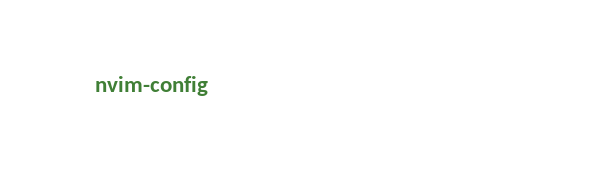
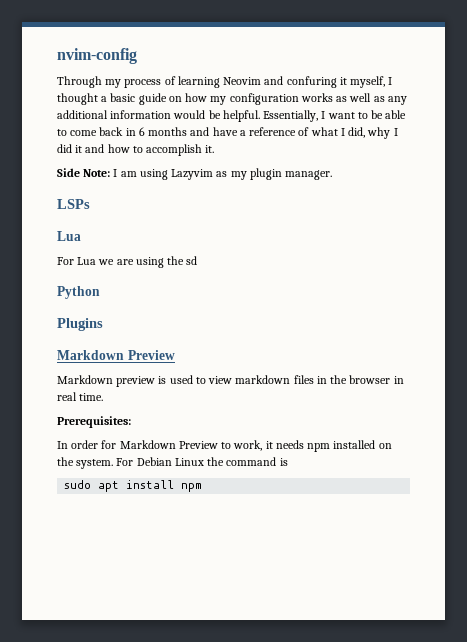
(208, 86) none -> [57,76,393,88] [57,93,407,105] [57,110,407,122] [57,127,398,139] [57,144,215,156] [57,168,333,180] [57,199,90,209] [57,231,81,241] [57,256,198,268] [57,286,100,299] [57,318,103,331] [57,350,175,360] [57,375,404,387] [57,392,104,401] [57,416,131,428] [57,440,392,452] [57,457,288,469] [64,480,203,492] // Through my process of learning Neovim and confuring it myself, I thought a basic guide on how my configuration works as well as any additional information would be helpful. Essentially, I want to be able to come back in 6 months and have a reference of what I did, why I did it and how to accomplish it. // Side Note: I am using Lazyvim as my plugin manager. // LSPs // Lua // For Lua we are using the sd // Python // Plugins // Markdown Preview // Markdown preview is used to view markdown files in the browser in real time. // Prerequisites: // In order for Markdown Preview to work, it needs npm installed on the system. For Debian Linux the command is // sudo apt install npm

